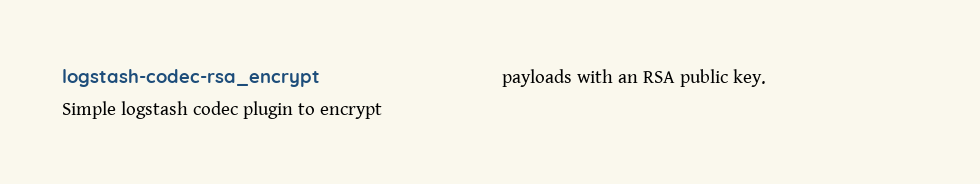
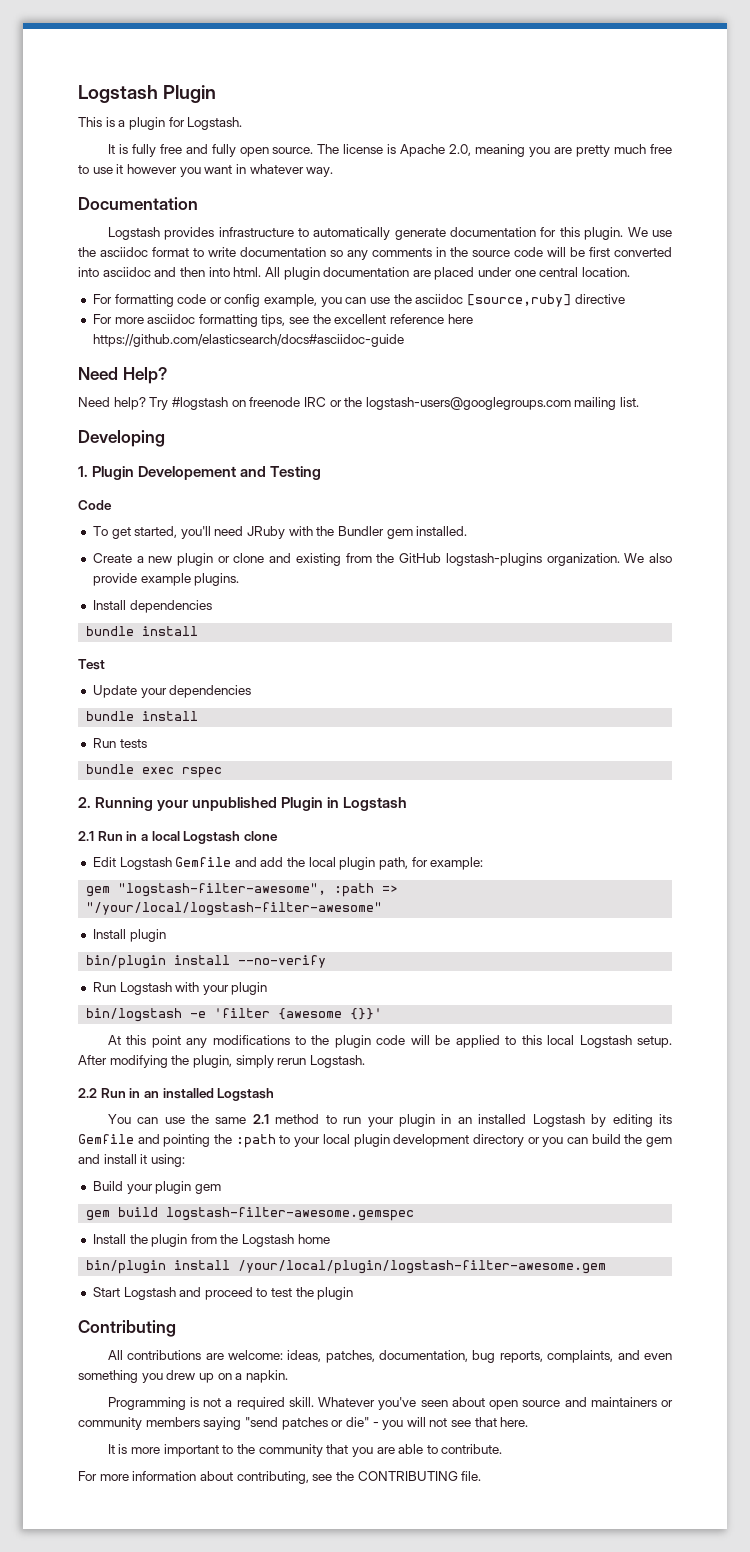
[62,69,320,87] [62,101,382,119] [502,69,766,87] logstash-codec-rsa_encrypt // Simple logstash codec plugin to encrypt payloads with an RSA public key. -> [78,85,217,103] [78,117,243,130] [107,144,673,157] [78,164,334,177] [78,197,198,210] [107,227,673,240] [78,247,672,260] [78,267,631,280] [92,294,625,307] [92,314,473,327] [92,334,404,347] [78,367,167,384] [78,397,640,410] [78,430,165,447] [78,466,322,480] [78,500,112,510] [92,526,468,539] [92,553,673,566] [92,573,240,586] [92,600,212,613] [86,626,199,636] [78,659,105,670] [92,685,252,698] [86,711,199,721] [92,738,147,748] [86,764,223,778] [78,797,408,811] [78,831,278,844] [92,857,484,870] [86,883,399,897] [86,902,383,916] [92,929,166,942] [86,955,327,969] [92,982,268,995] [86,1008,383,1022] [107,1035,673,1048] [78,1055,365,1068] [78,1088,275,1101] [107,1114,672,1127] [78,1134,672,1148] [78,1154,185,1167] [92,1181,221,1194] [86,1207,415,1221] [92,1234,330,1247] [86,1260,607,1274] [92,1287,354,1300] [78,1320,176,1337] [107,1350,673,1363] [78,1370,288,1383] [107,1397,674,1410] [78,1417,529,1430] [107,1444,503,1457] [78,1471,482,1484] Logstash Plugin // This is a plugin for Logstash. // It is fully free and fully open source. The license is Apache 2.0, meaning you are pretty much free to use it however you want in whatever way. // Documentation // Logstash provides infrastructure to automatically generate documentation for this plugin. We use the asciidoc format to write documentation so any comments in the source code will be first converted into asciidoc and then into html. All plugin documentation are placed under one central location. // For formatting code or config example, you can use the asciidoc [source,ruby] directive // For more asciidoc formatting tips, see the excellent reference here https://github.com/elasticsearch/docs#asciidoc-guide // Need Help? // Need help? Try #logstash on freenode IRC or the logstash-users@googlegroups.com mailing list. // Developing // 1. Plugin Developement and Testing // Code // To get started, you'll need JRuby with the Bundler gem installed. // Create a new plugin or clone and existing from the GitHub logstash-plugins organization. We also provide example plugins. // Install dependencies // bundle install // Test // Update your dependencies // bundle install // Run tests // bundle exec rspec // 2. Running your unpublished Plugin in Logstash // 2.1 Run in a local Logstash clone // Edit Logstash Gemfile and add the local plugin path, for example: // gem "logstash-filter-awesome", :path => "/your/local/logstash-filter-awesome" // Install plugin // bin/plugin install --no-verify // Run Logstash with your plugin // bin/logstash -e 'filter {awesome {}}' // At this point any modifications to the plugin code will be applied to this local Logstash setup. After modifying the plugin, simply rerun Logstash. // 2.2 Run in an installed Logstash // You can use the same 2.1 method to run your plugin in an installed Logstash by editing its Gemfile and pointing the :path to your local plugin development directory or you can build the gem and install it using: // Build your plugin gem // gem build logstash-filter-awesome.gemspec // Install the plugin from the Logstash home // bin/plugin install /your/local/plugin/logstash-filter-awesome.gem // Start Logstash and proceed to test the plugin // Contributing // All contributions are welcome: ideas, patches, documentation, bug reports, complaints, and even something you drew up on a napkin. // Programming is not a required skill. Whatever you've seen about open source and maintainers or community members saying "send patches or die" - you will not see that here. // It is more important to the community that you are able to contribute. // For more information about contributing, see the CONTRIBUTING file.

